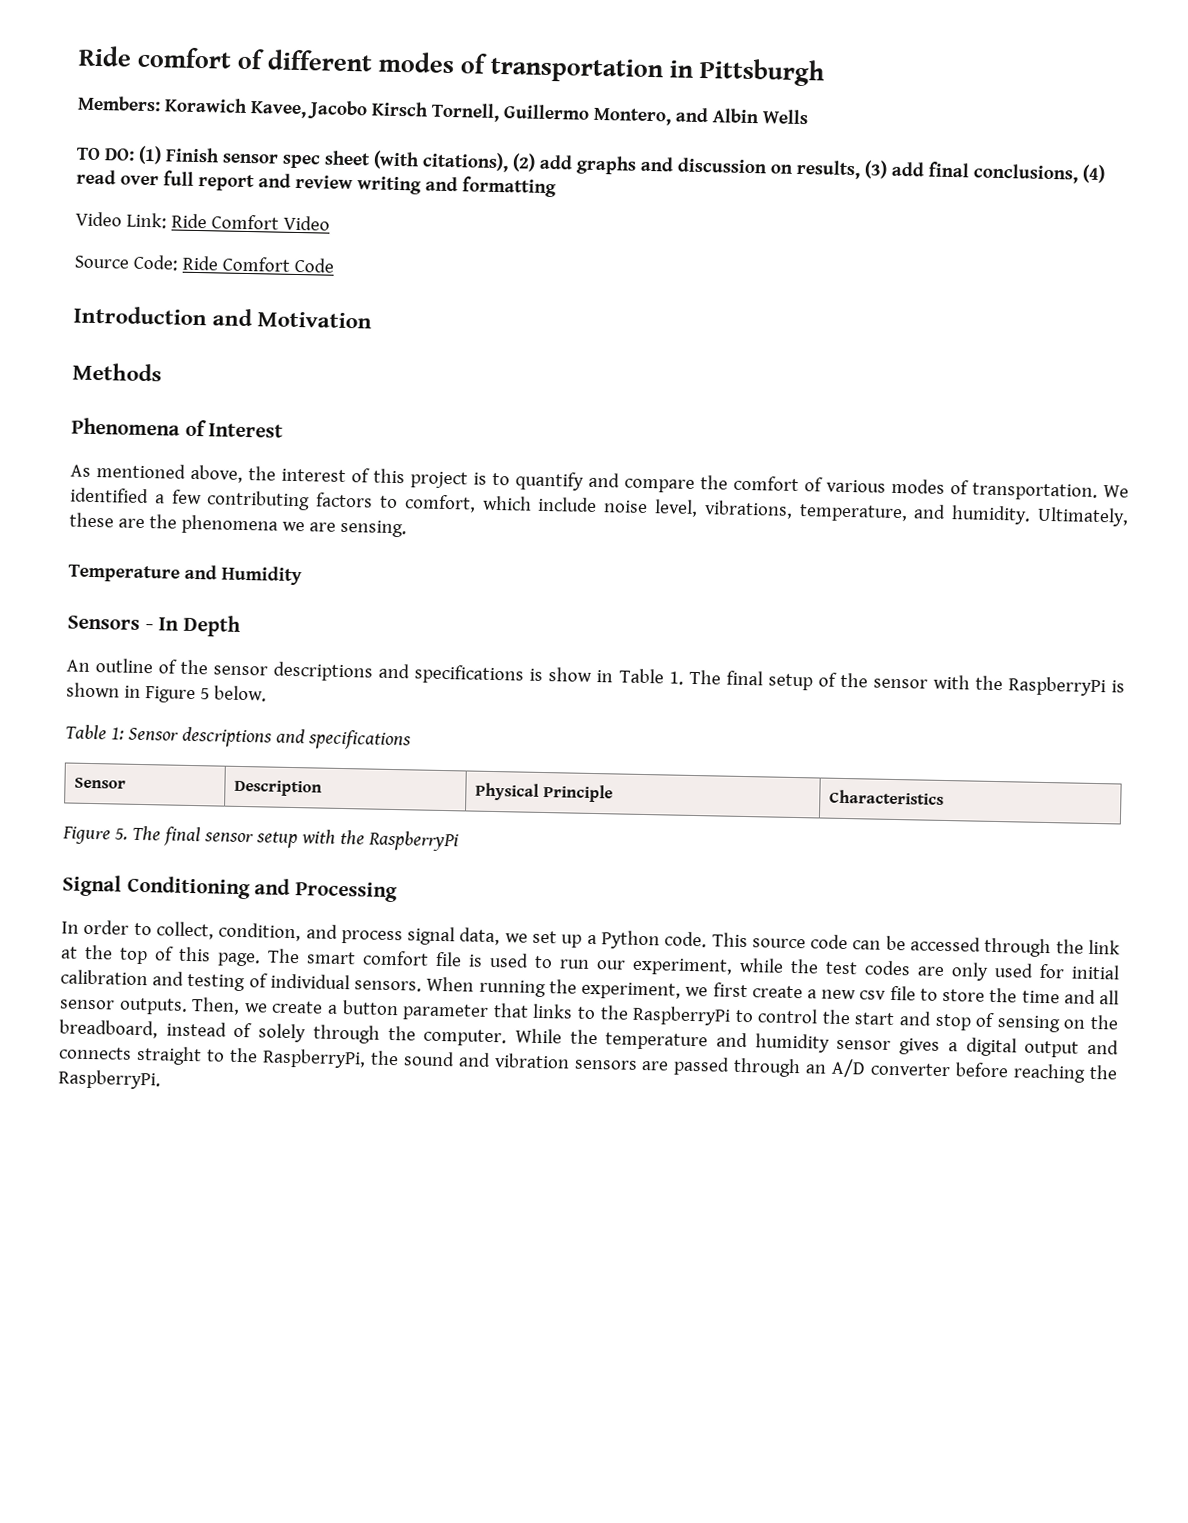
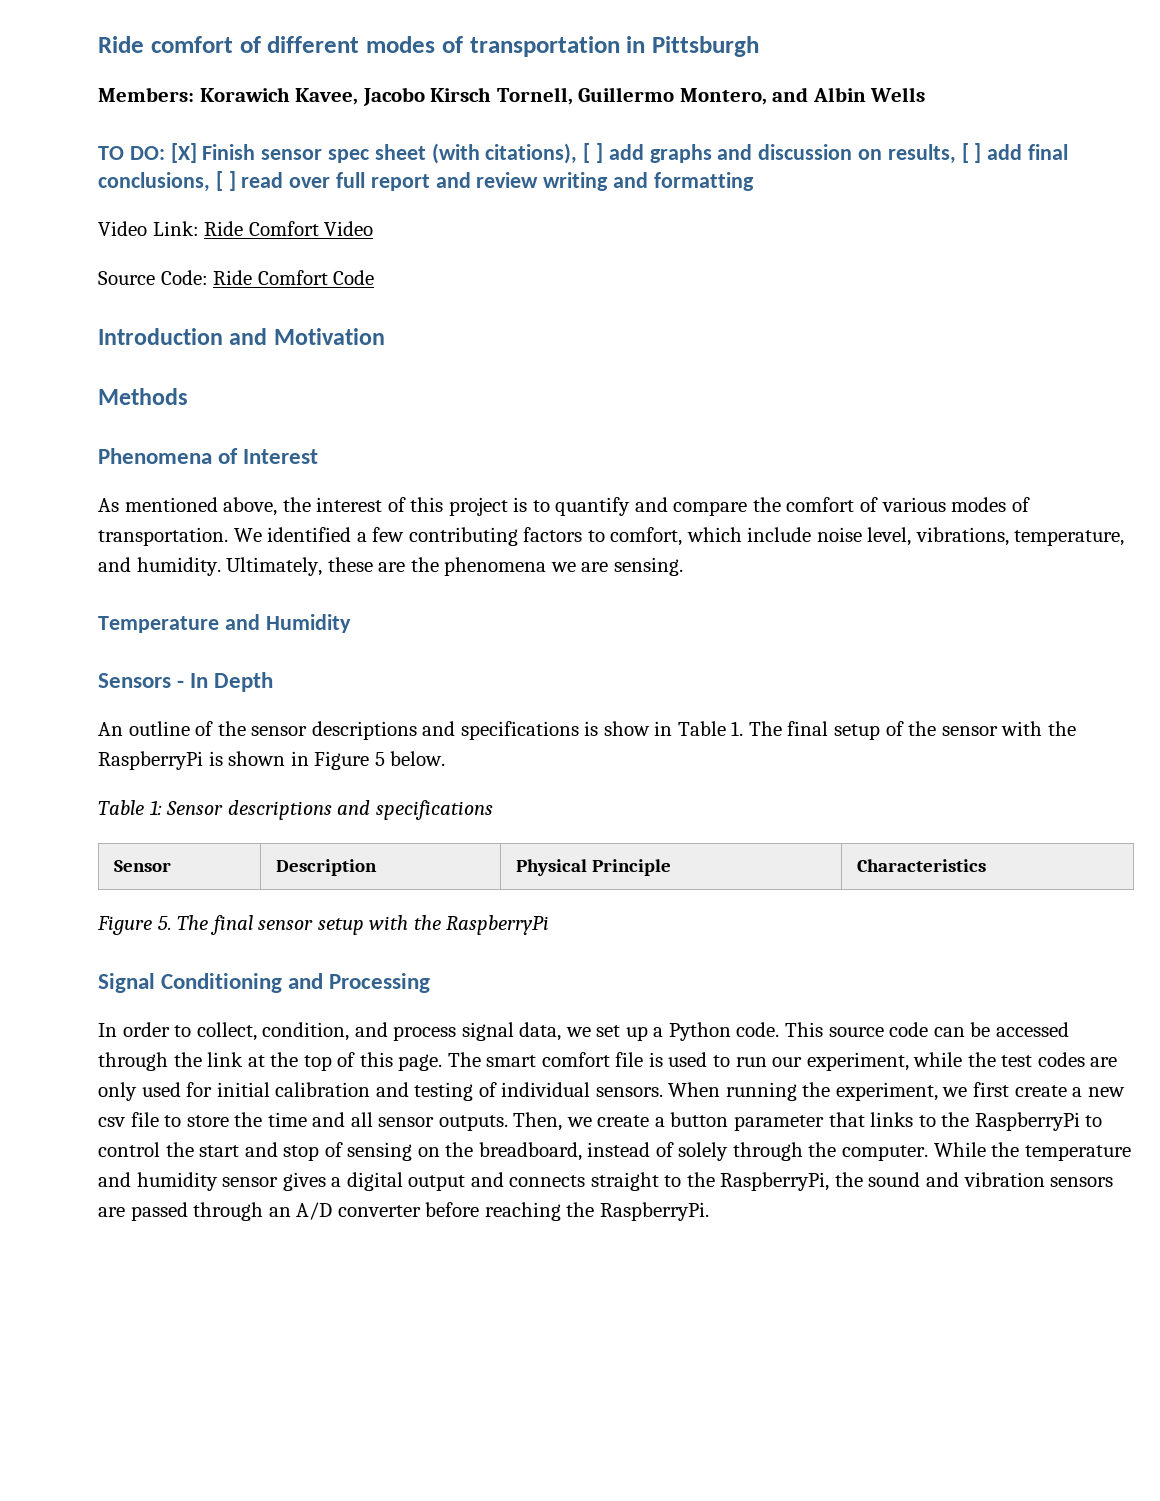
[138,145,162,165] (1) -> [170,143,197,163] [X]
[512,153,536,172] (2) -> [583,143,604,163] [ ]
[864,160,888,179] (3) -> [961,143,982,163] [ ]
[1082,164,1105,184] (4) -> [215,171,236,191] [ ]

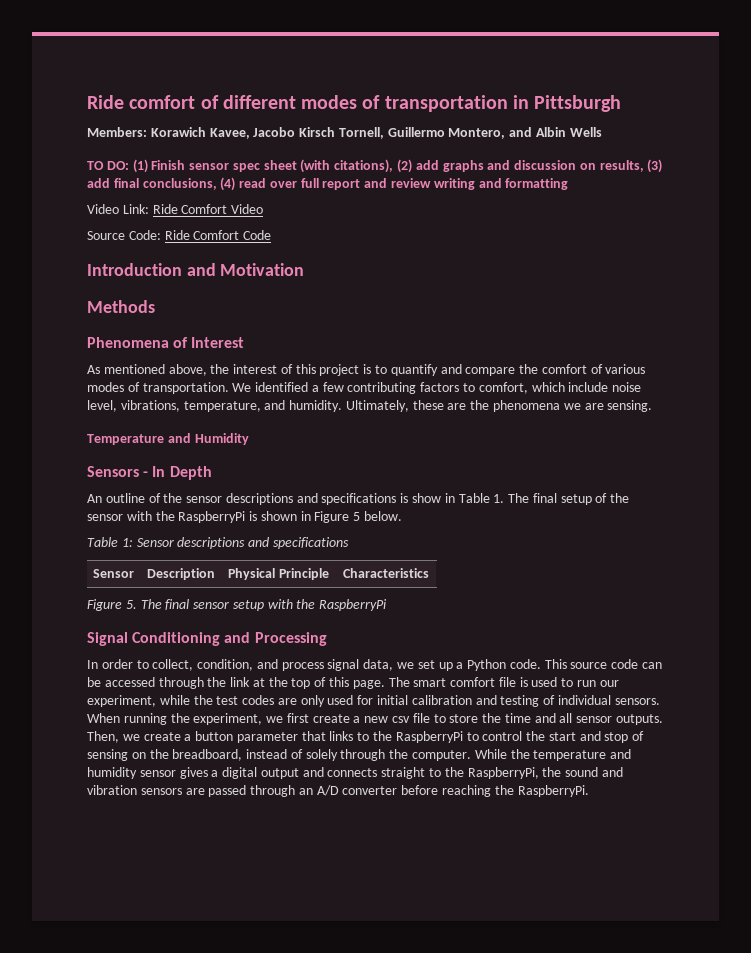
[170,143,197,163] [X] -> [132,159,148,173] (1)
[583,143,604,163] [ ] -> [397,159,413,173] (2)
[961,143,982,163] [ ] -> [647,159,663,173] (3)
[215,171,236,191] [ ] -> [220,177,236,191] (4)

